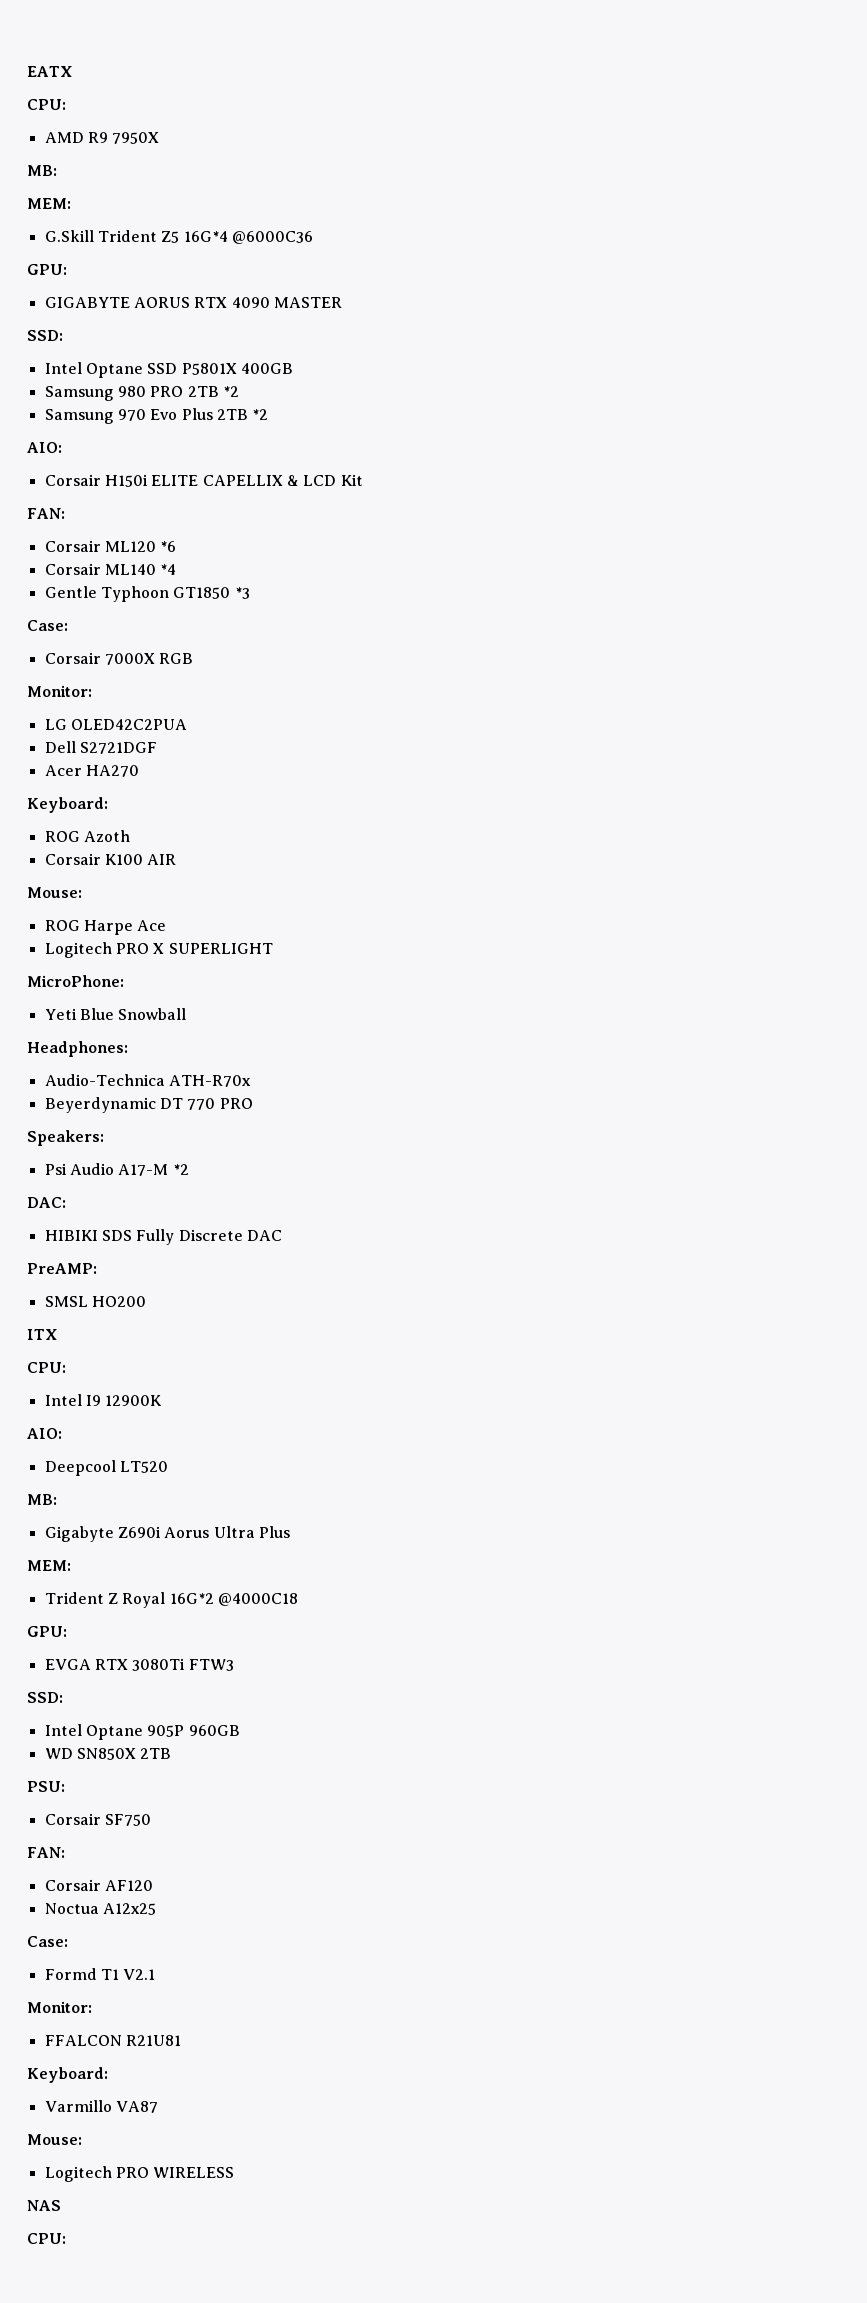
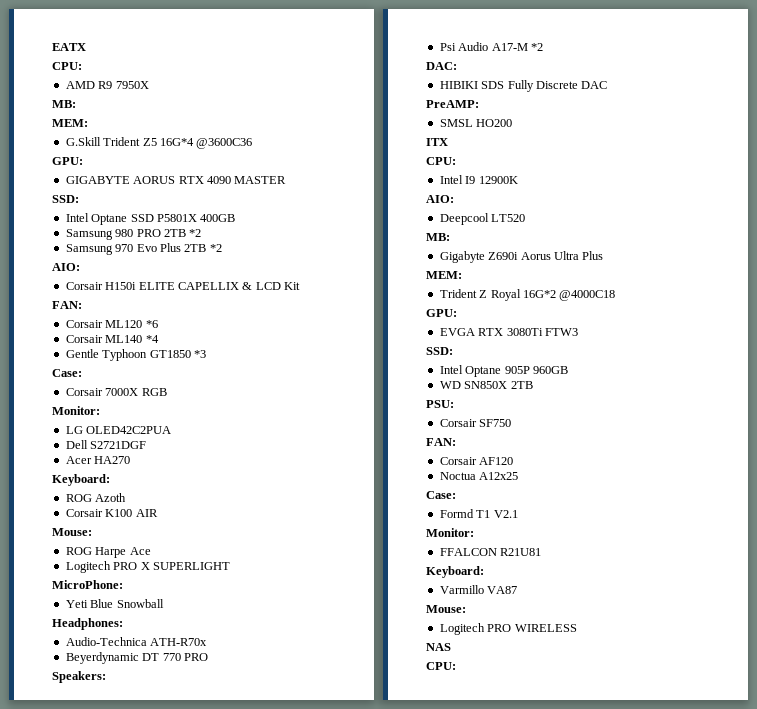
[231,231,313,244] @6000C36 -> [196,138,253,149] @3600C36

